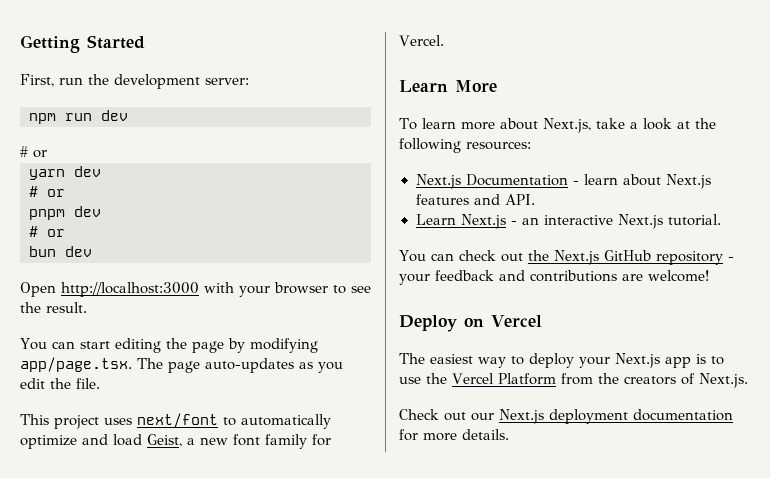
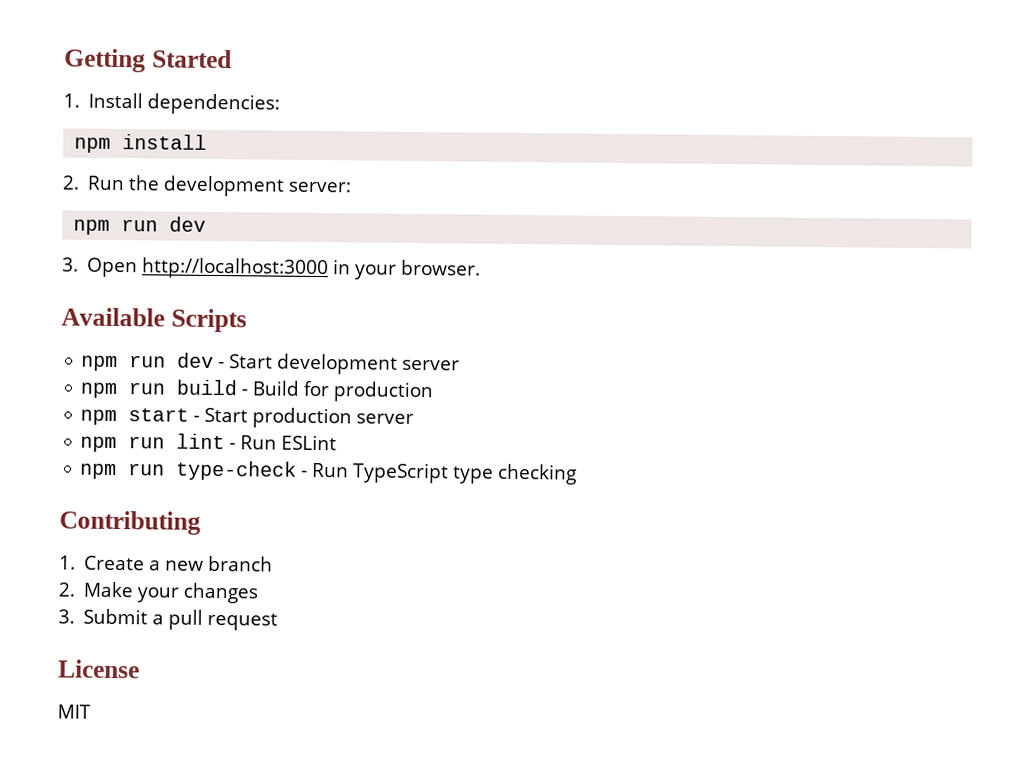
[20,74,83,87] First, run -> [63,92,281,115] [74,134,208,153] [62,175,126,191] 1. Install dependencies: // npm install // 2. Run
[20,146,47,158] [29,166,101,180] [29,186,65,197] [29,206,101,220] [29,226,65,237] [29,246,92,257] [20,282,371,297] [20,302,87,313] [20,338,318,353] [20,357,343,373] [20,378,100,389] [20,413,331,429] [20,434,331,449] [399,35,444,46] [399,80,497,92] [399,118,716,133] [399,138,531,153] [415,174,711,189] [415,194,535,205] [415,214,721,229] [399,250,734,265] [399,270,709,285] [399,315,542,332] [399,353,724,368] [399,373,748,388] [399,409,733,424] [399,429,509,441] # or // yarn dev // # or // pnpm dev // # or // bun dev // Open http://localhost:3000 with your browser to see the result. // You can start editing the page by modifying app/page.tsx. The page auto-updates as you edit the file. // This project uses next/font to automatically optimize and load Geist, a new font family for Vercel. // Learn More // To learn more about Next.js, take a look at the following resources: // Next.js Documentation - learn about Next.js features and API. // Learn Next.js - an interactive Next.js tutorial. // You can check out the Next.js GitHub repository - your feedback and contributions are welcome! // Deploy on Vercel // The easiest way to deploy your Next.js app is to use the Vercel Platform from the creators of Next.js. // Check out our Next.js deployment documentation for more details. -> [62,257,482,280] [61,307,247,333] [81,352,461,375] [80,379,434,403] [80,407,415,429] [80,433,338,453] [80,460,578,485] [59,510,201,535] [59,555,274,572] [58,581,259,604] [58,608,279,631] [58,659,140,679] [57,704,91,719] 3. Open http://localhost:3000 in your browser. // Available Scripts // npm run dev - Start development server // npm run build - Build for production // npm start - Start production server // npm run lint - Run ESLint // npm run type-check - Run TypeScript type checking // Contributing // 1. Create a new branch // 2. Make your changes // 3. Submit a pull request // License // MIT

